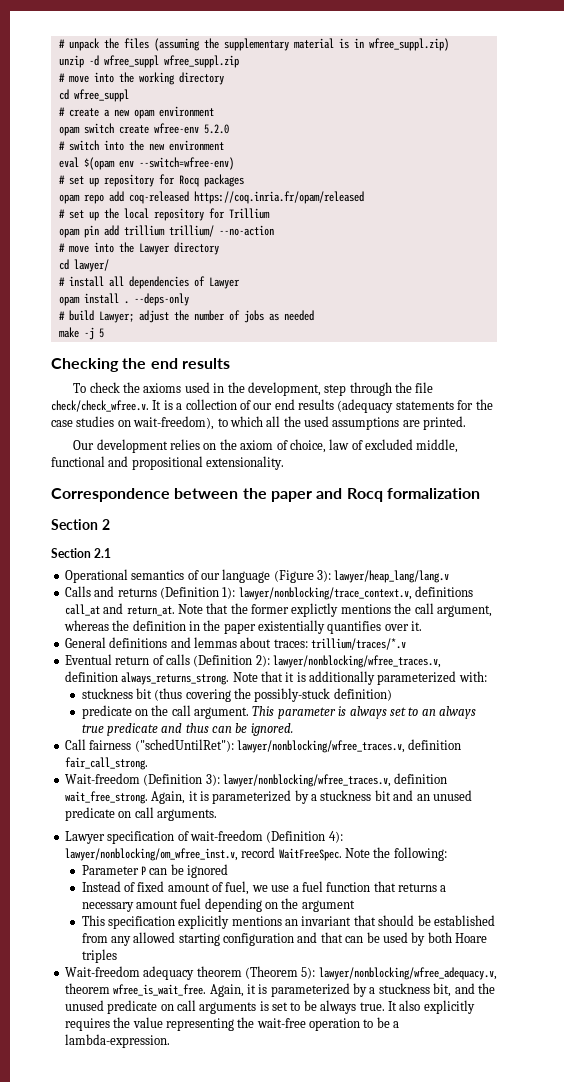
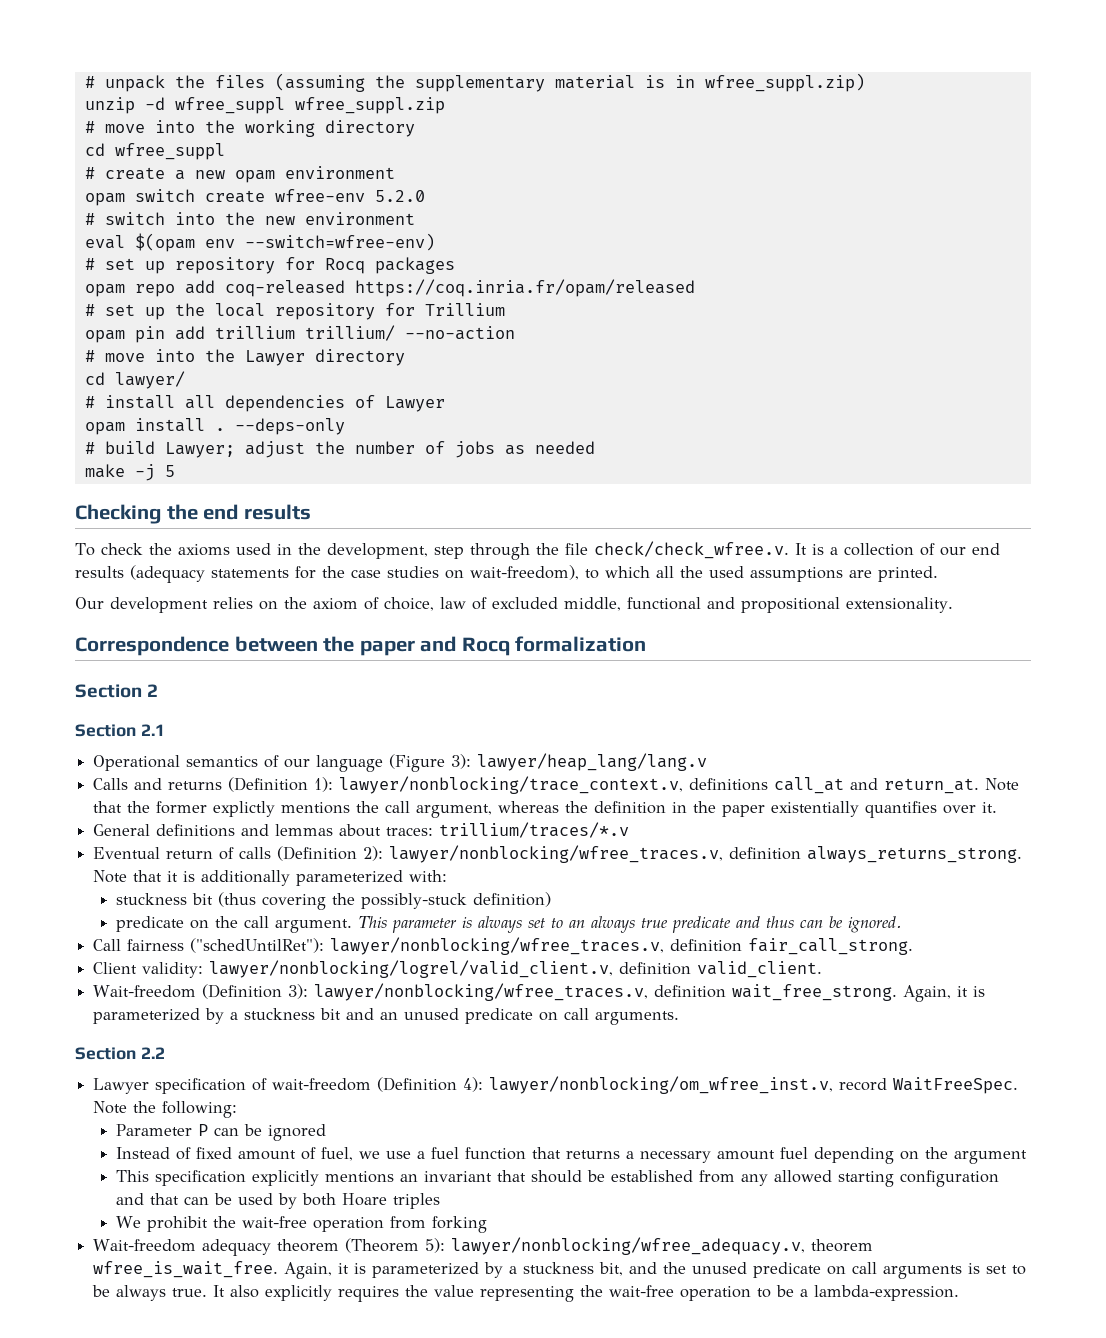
(148, 763) none -> [93,960,823,978] // Client validity: lawyer/nonblocking/logrel/valid_client.v, definition valid_client.
(217, 815) none -> [75,1047,165,1060] // Section 2.2
(117, 956) none -> [115,1216,487,1233] // We prohibit the wait-free operation from forking

